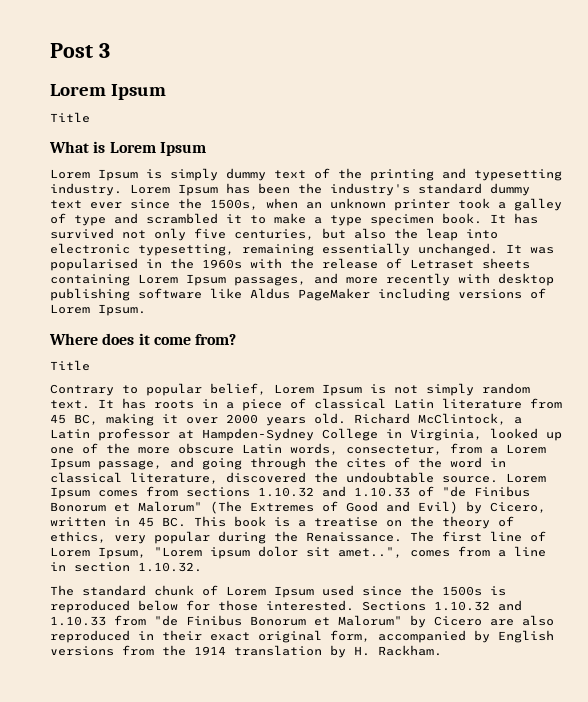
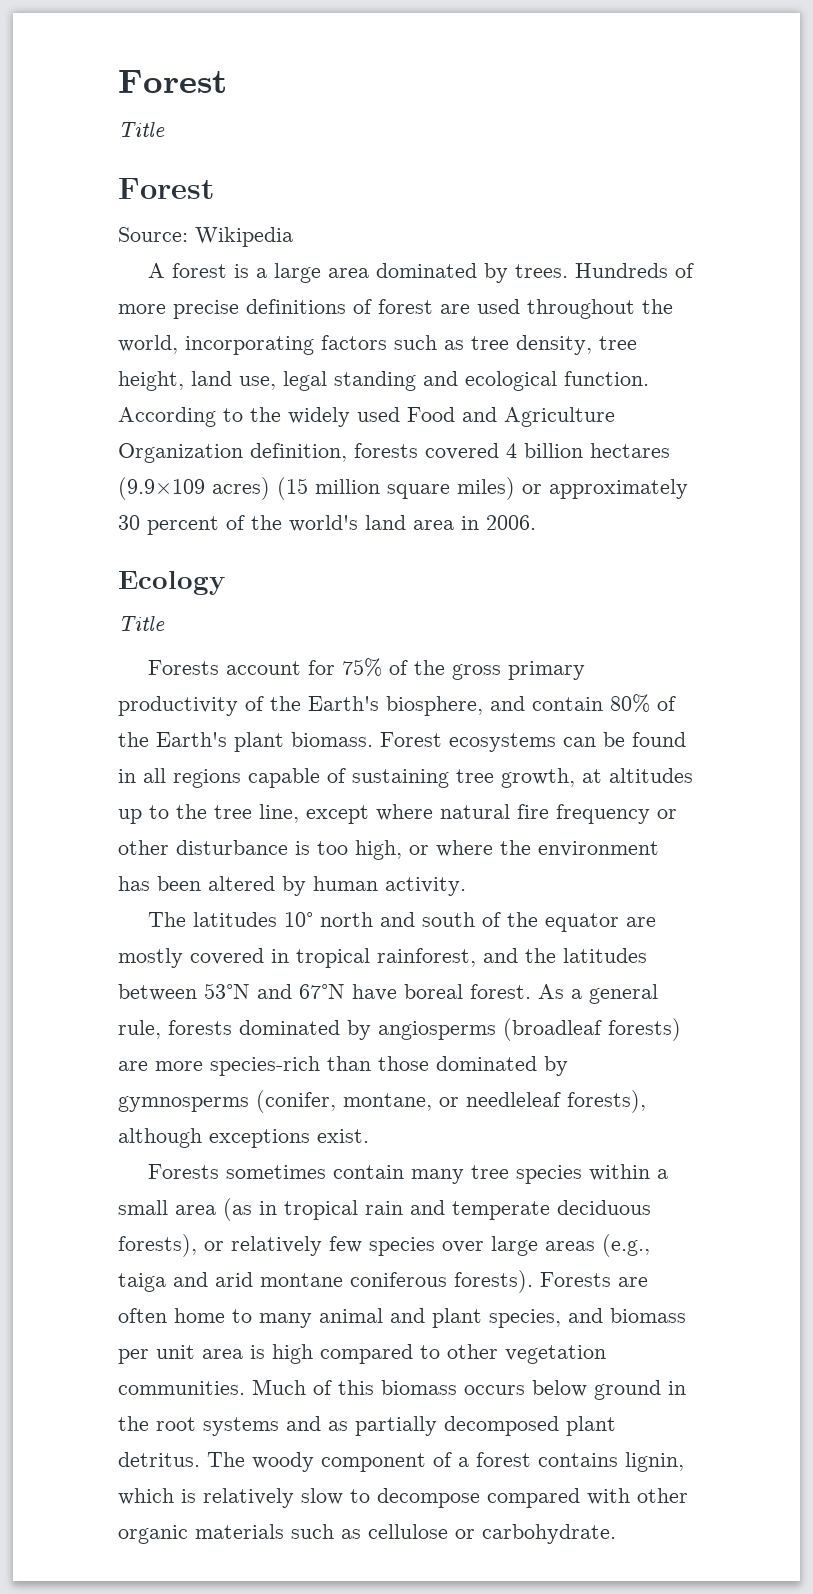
[50,43,110,58] [50,84,166,100] [50,112,90,123] [49,141,206,156] [50,168,562,181] [50,183,530,196] [50,198,562,211] [50,213,538,226] [50,228,498,241] [50,243,554,256] [50,258,530,271] [50,273,554,286] [50,288,546,301] [50,304,146,316] [49,333,237,345] [50,360,90,371] [50,383,530,396] [50,398,562,411] [50,413,522,426] [50,428,562,441] [50,443,546,455] [50,457,506,470] [50,472,546,484] [50,486,530,499] [50,501,546,514] [50,516,514,529] [50,531,546,544] [50,546,546,559] [50,562,202,572] [50,585,506,598] [50,600,522,613] [50,615,554,628] [50,630,554,643] [50,645,442,658] Post 3 // Lorem Ipsum // Title // What is Lorem Ipsum // Lorem Ipsum is simply dummy text of the printing and typesetting industry. Lorem Ipsum has been the industry's standard dummy text ever since the 1500s, when an unknown printer took a galley of type and scrambled it to make a type specimen book. It has survived not only five centuries, but also the leap into electronic typesetting, remaining essentially unchanged. It was popularised in the 1960s with the release of Letraset sheets containing Lorem Ipsum passages, and more recently with desktop publishing software like Aldus PageMaker including versions of Lorem Ipsum. // Where does it come from? // Title // Contrary to popular belief, Lorem Ipsum is not simply random text. It has roots in a piece of classical Latin literature from 45 BC, making it over 2000 years old. Richard McClintock, a Latin professor at Hampden-Sydney College in Virginia, looked up one of the more obscure Latin words, consectetur, from a Lorem Ipsum passage, and going through the cites of the word in classical literature, discovered the undoubtable source. Lorem Ipsum comes from sections 1.10.32 and 1.10.33 of "de Finibus Bonorum et Malorum" (The Extremes of Good and Evil) by Cicero, written in 45 BC. This book is a treatise on the theory of ethics, very popular during the Renaissance. The first line of Lorem Ipsum, "Lorem ipsum dolor sit amet..", comes from a line in section 1.10.32. // The standard chunk of Lorem Ipsum used since the 1500s is reproduced below for those interested. Sections 1.10.32 and 1.10.33 from "de Finibus Bonorum et Malorum" by Cicero are also reproduced in their exact original form, accompanied by English versions from the 1914 translation by H. Rackham. -> [118,70,227,93] [118,122,165,138] [118,178,214,199] [118,227,293,247] [147,263,694,283] [118,299,673,319] [118,335,637,355] [118,371,649,391] [118,407,615,427] [118,443,670,463] [118,477,688,500] [118,515,536,535] [118,571,225,595] [118,616,165,632] [147,658,585,680] [118,694,676,716] [118,732,686,752] [118,768,693,788] [118,804,677,824] [118,840,659,860] [118,876,466,896] [147,912,656,932] [118,948,647,968] [118,983,658,1004] [118,1018,681,1041] [118,1056,568,1076] [118,1090,646,1113] [118,1128,369,1148] [147,1164,668,1184] [118,1198,651,1221] [118,1234,650,1257] [118,1270,648,1293] [118,1308,686,1328] [118,1344,606,1364] [118,1379,686,1400] [118,1416,616,1436] [118,1452,684,1472] [118,1488,688,1508] [118,1524,616,1544] Forest // Title // Forest // Source: Wikipedia // A forest is a large area dominated by trees. Hundreds of more precise definitions of forest are used throughout the world, incorporating factors such as tree density, tree height, land use, legal standing and ecological function. According to the widely used Food and Agriculture Organization definition, forests covered 4 billion hectares (9.9×109 acres) (15 million square miles) or approximately 30 percent of the world's land area in 2006. // Ecology // Title // Forests account for 75% of the gross primary productivity of the Earth's biosphere, and contain 80% of the Earth's plant biomass. Forest ecosystems can be found in all regions capable of sustaining tree growth, at altitudes up to the tree line, except where natural fire frequency or other disturbance is too high, or where the environment has been altered by human activity. // The latitudes 10° north and south of the equator are mostly covered in tropical rainforest, and the latitudes between 53°N and 67°N have boreal forest. As a general rule, forests dominated by angiosperms (broadleaf forests) are more species-rich than those dominated by gymnosperms (conifer, montane, or needleleaf forests), although exceptions exist. // Forests sometimes contain many tree species within a small area (as in tropical rain and temperate deciduous forests), or relatively few species over large areas (e.g., taiga and arid montane coniferous forests). Forests are often home to many animal and plant species, and biomass per unit area is high compared to other vegetation communities. Much of this biomass occurs below ground in the root systems and as partially decomposed plant detritus. The woody component of a forest contains lignin, which is relatively slow to decompose compared with other organic materials such as cellulose or carbohydrate.

